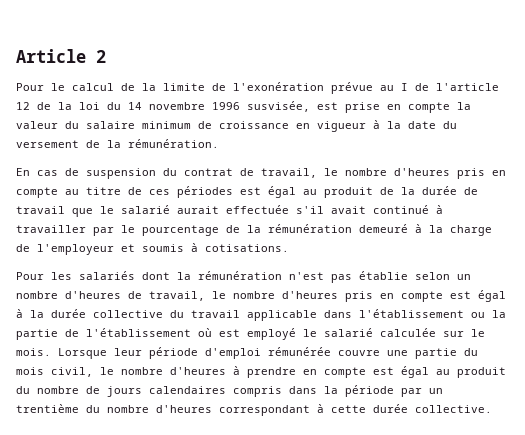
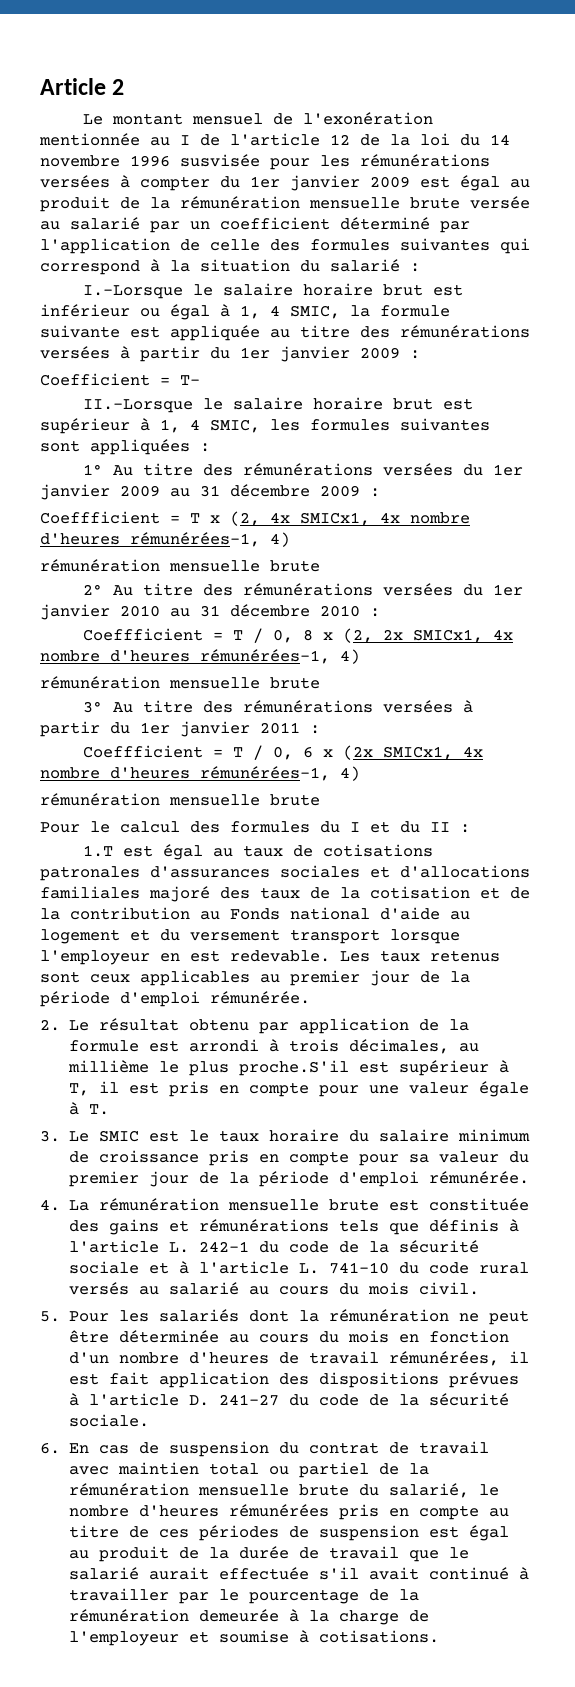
[16,83,205,91] Pour le calcul de la limite -> [83,113,264,125] Le montant mensuel
[331,82,373,94] prévue -> [39,133,140,146] mentionnée
[247,101,471,113] [16,121,58,129] susvisée, est prise en compte la valeur -> [180,154,490,170] [40,175,530,191] [40,196,530,212] [40,217,470,233] [40,238,530,254] [40,259,420,275] [83,283,464,299] [40,304,450,320] [40,325,530,341] [40,346,420,362] [40,373,200,386] [83,397,474,413] [40,418,490,434] [40,439,210,455] [83,463,524,476] [40,484,380,500] [40,511,470,526] [40,532,290,547] [40,559,320,572] [83,583,524,596] [40,604,380,620] [83,628,514,643] [40,649,360,664] [40,676,320,689] [83,700,474,713] [40,721,320,737] [83,745,484,760] [40,766,360,781] [40,793,320,806] [40,821,470,833] [83,844,434,860] [40,865,530,881] [40,886,530,902] [40,907,470,920] [40,929,460,944] [40,950,500,965] [40,970,470,986] [40,991,310,1007] [40,1018,469,1034] [68,1039,479,1054] [67,1060,509,1076] [68,1081,529,1097] [68,1102,109,1115] [40,1129,339,1142] susvisée pour les rémunérations versées à compter du 1er janvier 2009 est égal au produit de la rémunération mensuelle brute versée au salarié par un coefficient déterminé par l'application de celle des formules suivantes qui correspond à la situation du salarié : // I.-Lorsque le salaire horaire brut est inférieur ou égal à 1, 4 SMIC, la formule suivante est appliquée au titre des rémunérations versées à partir du 1er janvier 2009 : // Coefficient = T- // II.-Lorsque le salaire horaire brut est supérieur à 1, 4 SMIC, les formules suivantes sont appliquées : // 1° Au titre des rémunérations versées du 1er janvier 2009 au 31 décembre 2009 : // Coeffficient = T x (2, 4x SMICx1, 4x nombre d'heures rémunérées-1, 4) // rémunération mensuelle brute // 2° Au titre des rémunérations versées du 1er janvier 2010 au 31 décembre 2010 : // Coeffficient = T / 0, 8 x (2, 2x SMICx1, 4x nombre d'heures rémunérées-1, 4) // rémunération mensuelle brute // 3° Au titre des rémunérations versées à partir du 1er janvier 2011 : // Coeffficient = T / 0, 6 x (2x SMICx1, 4x nombre d'heures rémunérées-1, 4) // rémunération mensuelle brute // Pour le calcul des formules du I et du II : // 1.T est égal au taux de cotisations patronales d'assurances sociales et d'allocations familiales majoré des taux de la cotisation et de la contribution au Fonds national d'aide au logement et du versement transport lorsque l'employeur en est redevable. Les taux retenus sont ceux applicables au premier jour de la période d'emploi rémunérée. // 2. Le résultat obtenu par application de la formule est arrondi à trois décimales, au millième le plus proche.S'il est supérieur à T, il est pris en compte pour une valeur égale à T. // 3. Le SMIC est le taux horaire
[296,120,457,132] [16,139,219,148] en vigueur à la date du versement de la rémunération. // -> [208,1150,529,1166] [68,1171,529,1187] [40,1198,529,1211] [68,1219,519,1235] [68,1240,479,1253] [68,1261,529,1274] [68,1282,479,1295] [40,1309,529,1325] [68,1330,509,1343] [68,1351,529,1366] [68,1372,519,1388] [68,1393,509,1406] [68,1414,149,1427] [40,1442,60,1454] pris en compte pour sa valeur du premier jour de la période d'emploi rémunérée. // 4. La rémunération mensuelle brute est constituée des gains et rémunérations tels que définis à l'article L. 242-1 du code de la sécurité sociale et à l'article L. 741-10 du code rural versés au salarié au cours du mois civil. // 5. Pour les salariés dont la rémunération ne peut être déterminée au cours du mois en fonction d'un nombre d'heures de travail rémunérées, il est fait application des dispositions prévues à l'article D. 241-27 du code de la sécurité sociale. // 6.
[261,168,450,178] travail, le nombre d'heures -> [418,1441,489,1454] [68,1462,429,1478] [68,1483,499,1498] [68,1504,329,1517] travail avec maintien total ou partiel de la rémunération mensuelle brute du salarié, le nombre d'heures rémunérées
(233, 192) none -> [288,1525,419,1541] de suspension
[359,224,408,233] demeuré -> [198,1609,279,1622] demeurée
[142,244,184,252] soumis -> [218,1630,289,1643] soumise
[16,271,471,283] [16,290,506,302] [16,309,506,321] [16,328,485,340] [16,347,478,359] [16,366,506,378] [16,385,443,397] [16,404,492,416] // Pour les salariés dont la rémunération n'est pas établie selon un nombre d'heures de travail, le nombre d'heures pris en compte est égal à la durée collective du travail applicable dans l'établissement ou la partie de l'établissement où est employé le salarié calculée sur le mois. Lorsque leur période d'emploi rémunérée couvre une partie du mois civil, le nombre d'heures à prendre en compte est égal au produit du nombre de jours calendaires compris dans la période par un trentième du nombre d'heures correspondant à cette durée collective. -> (439, 1636) none

